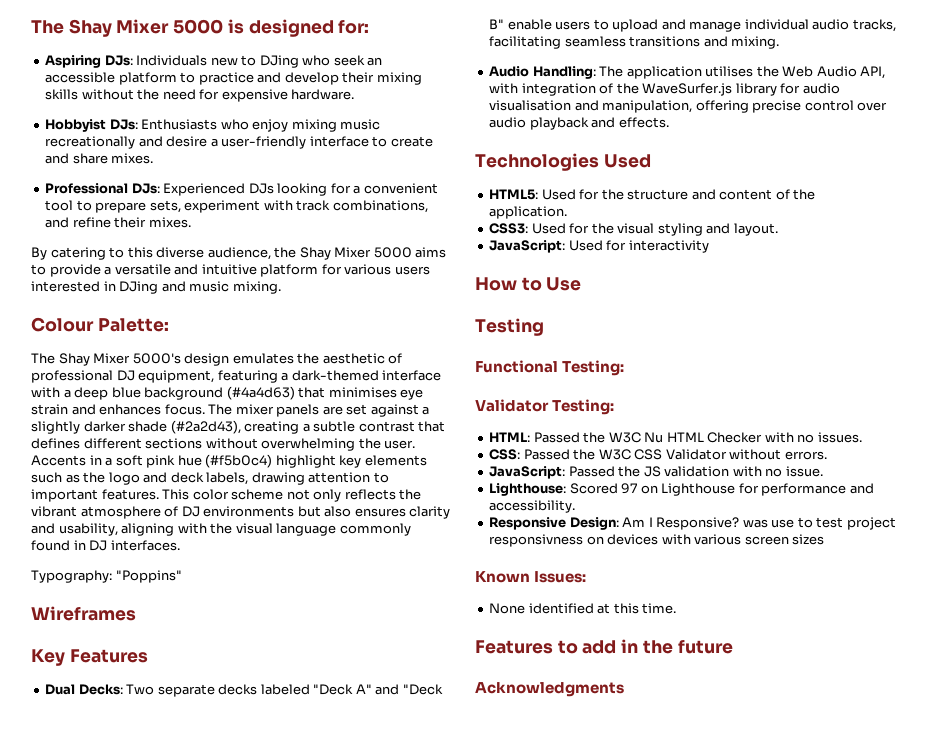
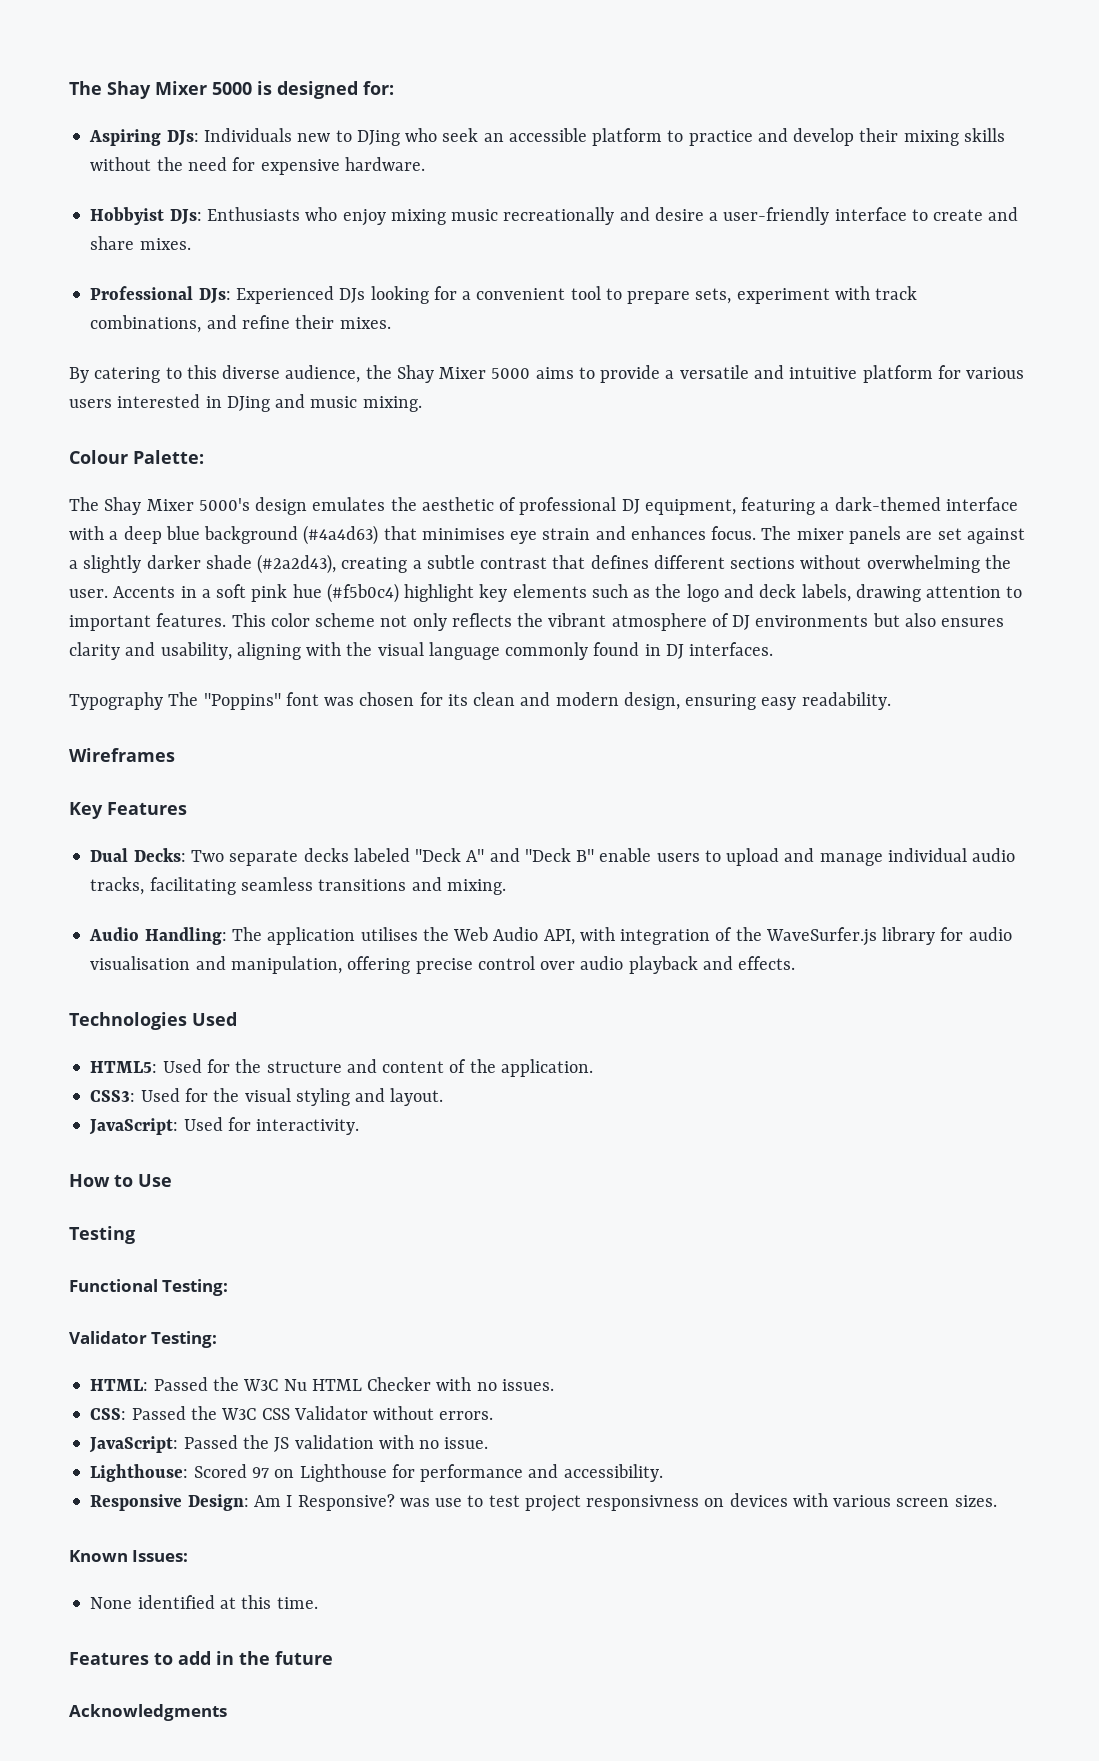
[31,570,112,583] Typography: -> [69,692,199,710] Typography The
(182, 576) none -> [285,692,891,710] font was chosen for its clean and modern design, ensuring easy readability.
[628,240,709,253] interactivity -> [256,1119,360,1135] interactivity.
[792,534,825,545] sizes -> [954,1495,997,1507] sizes.

